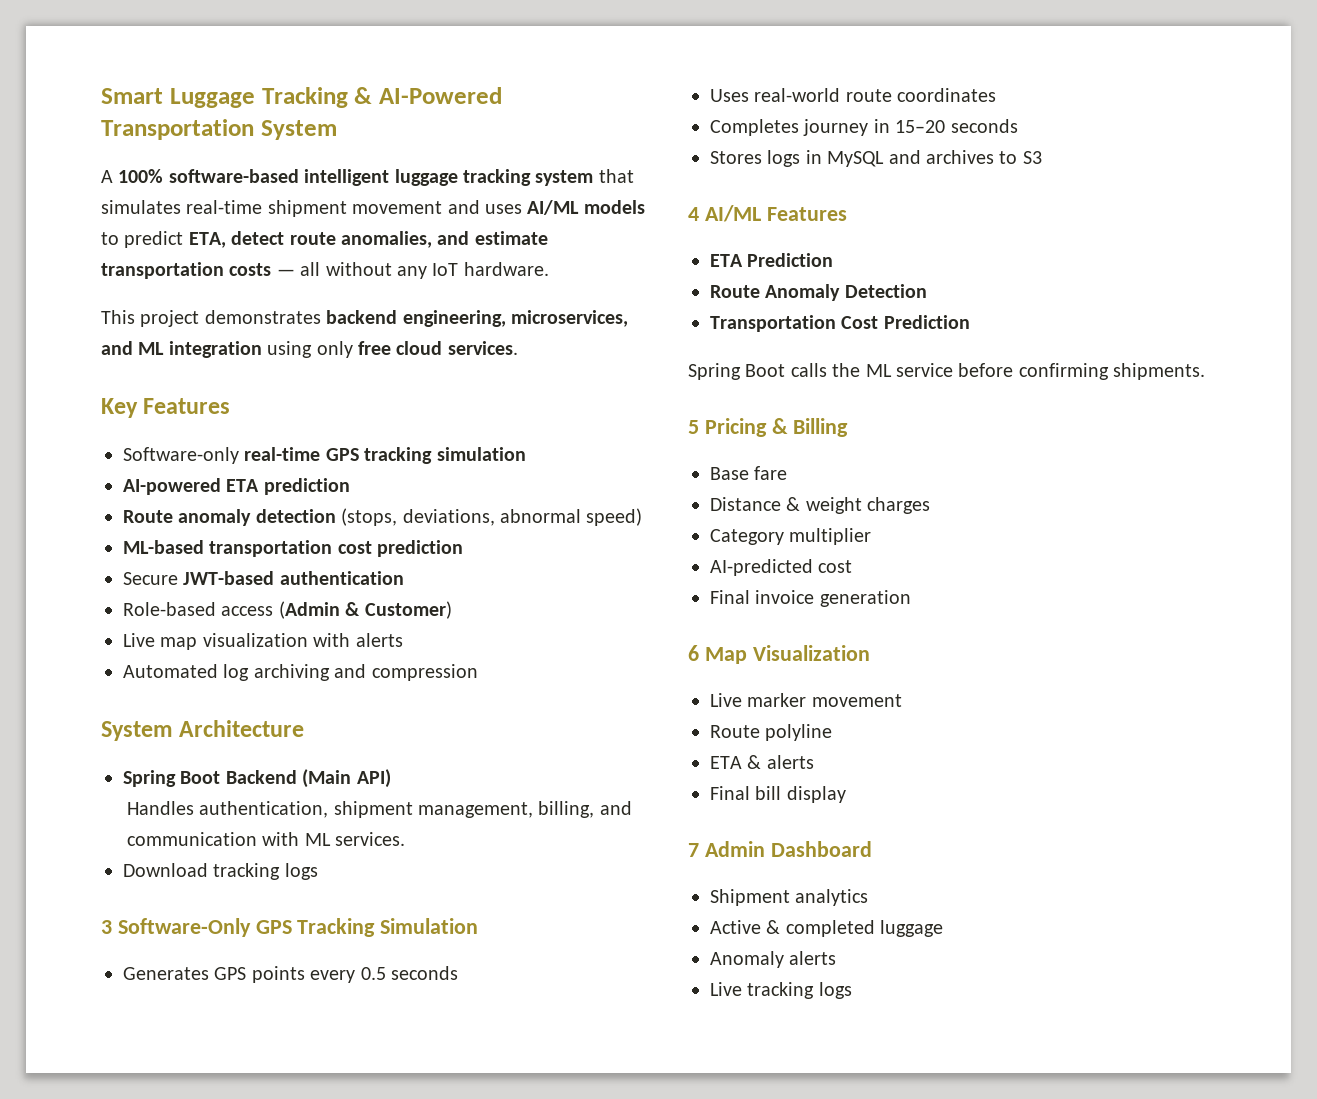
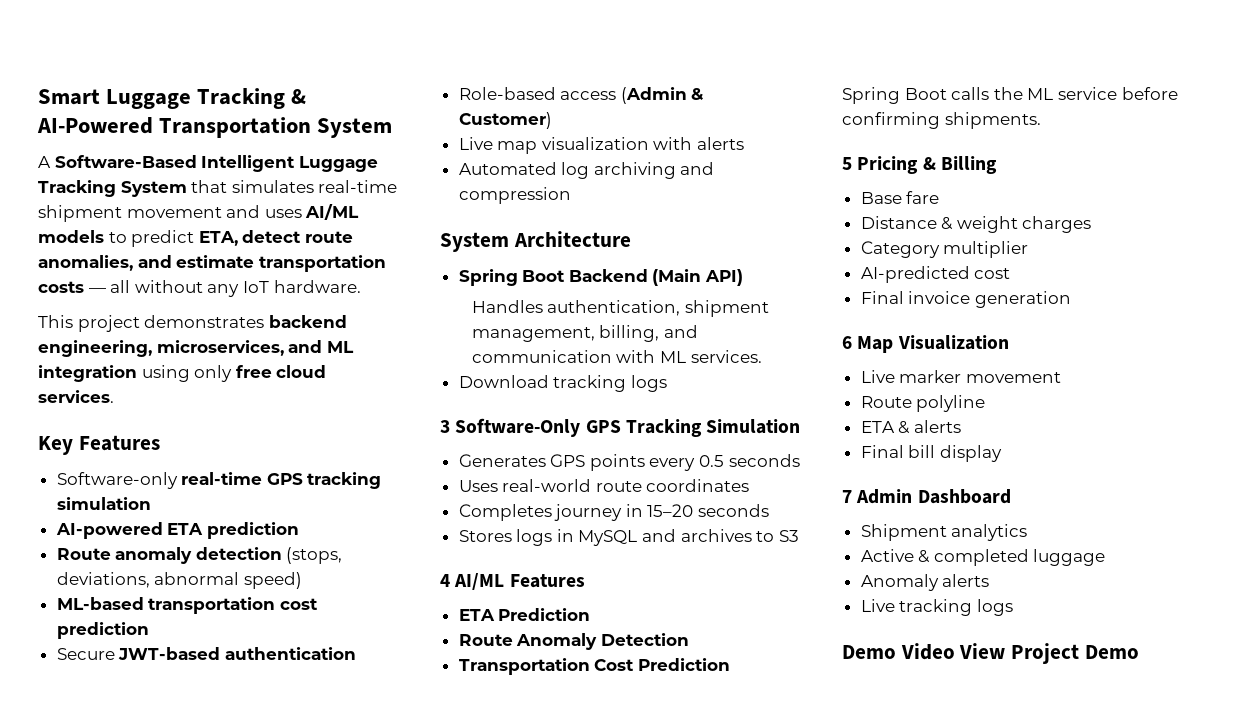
[118,169,594,186] 100% software-based intelligent luggage tracking system -> [54,155,378,172] [38,180,187,197] Software-Based Intelligent Luggage Tracking System
(852, 990) none -> [842,643,1139,664] // Demo Video View Project Demo

